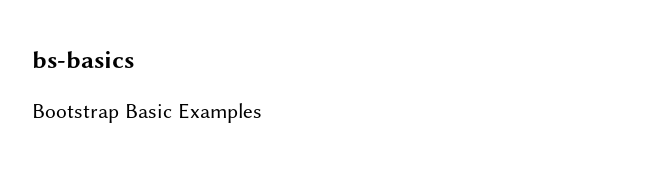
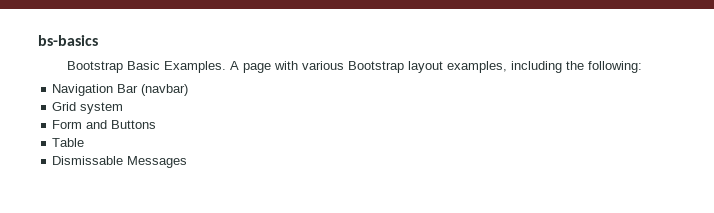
[177,103,262,123] Examples -> [164,61,643,73] [52,84,189,96] [52,102,124,114] [52,120,157,129] [52,138,85,147] [52,156,188,168] Examples. A page with various Bootstrap layout examples, including the following: // Navigation Bar (navbar) // Grid system // Form and Buttons // Table // Dismissable Messages

